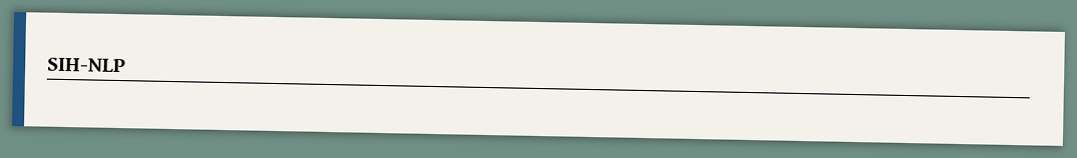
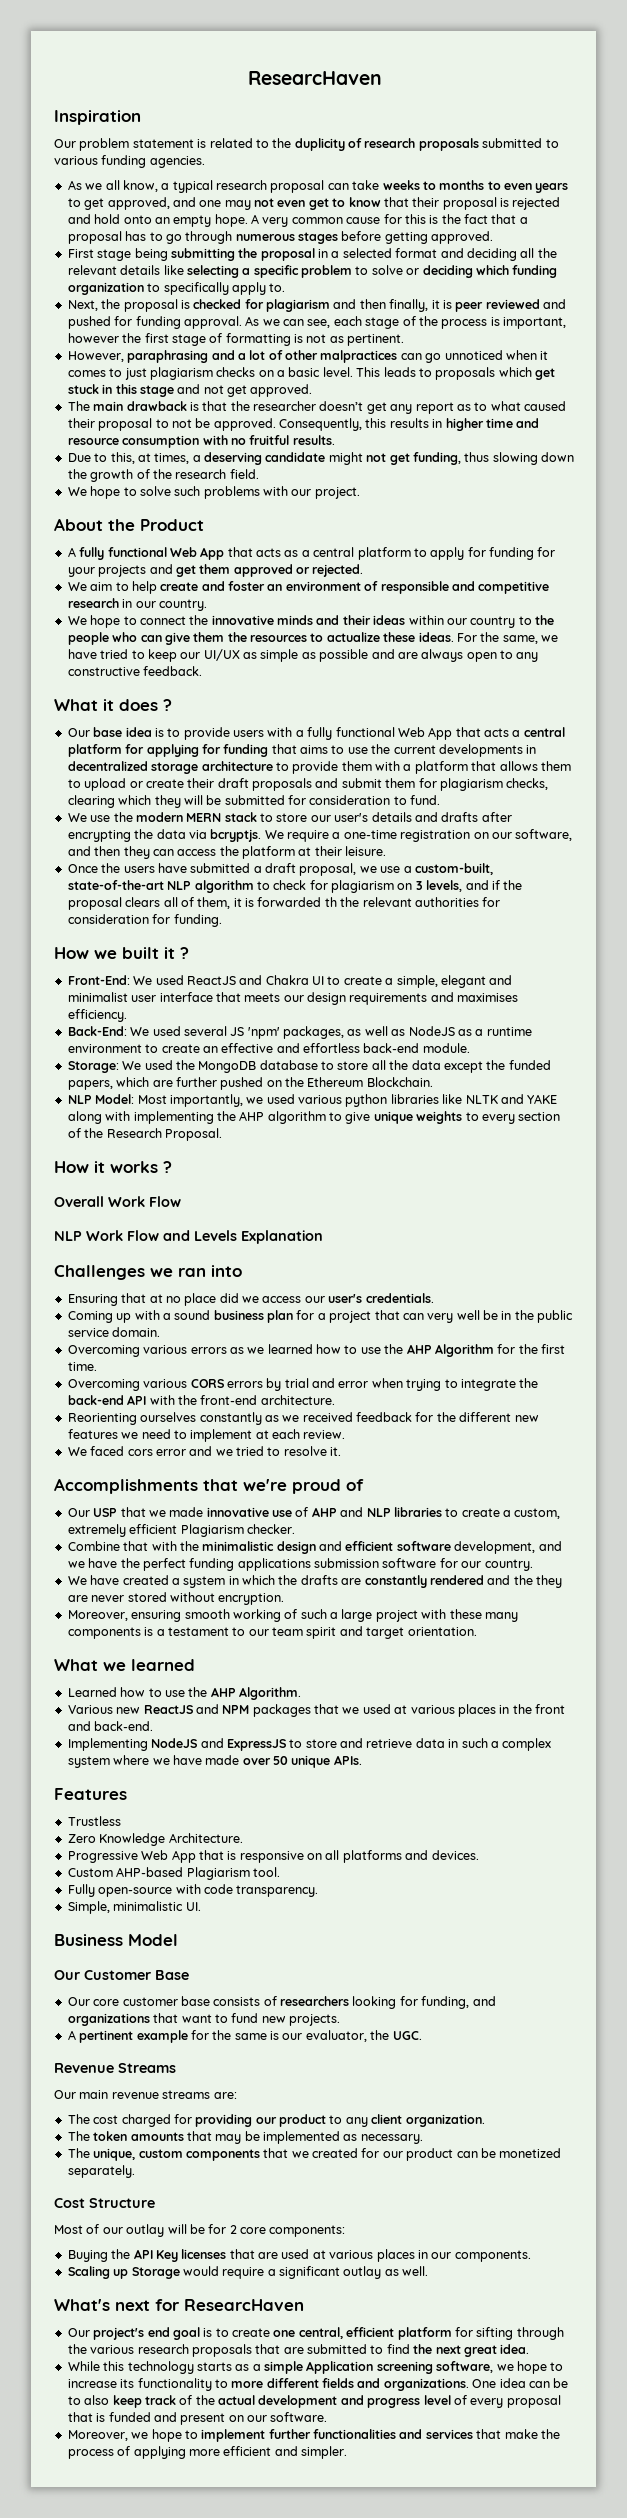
[47,57,126,73] SIH-NLP -> [247,71,382,85] [54,110,141,125] [54,138,559,151] [54,155,205,168] [67,180,569,193] [67,197,561,210] [67,214,528,227] [67,231,494,244] [67,248,557,261] [67,265,558,278] [67,282,286,295] [67,299,566,312] [67,316,566,329] [67,333,405,346] [67,350,549,363] [67,367,555,380] [67,384,313,397] [67,401,566,414] [67,418,540,431] [67,435,335,448] [67,452,574,465] [67,469,259,482] [67,486,360,499] [54,518,204,531] [67,547,556,560] [67,564,364,577] [67,581,550,594] [67,598,207,611] [67,615,554,628] [67,632,558,645] [67,649,539,662] [67,666,203,676] [54,699,172,711] [67,727,565,740] [67,744,537,757] [67,761,571,774] [67,778,549,791] [67,795,441,808] [67,812,512,822] [67,829,573,842] [67,846,387,859] [67,863,493,876] [67,880,523,893] [67,897,501,910] [67,914,222,927] [54,947,189,959] [67,975,513,988] [67,992,519,1005] [67,1009,127,1022] [67,1026,532,1039] [67,1043,470,1053] [67,1060,551,1073] [67,1077,433,1090] [67,1094,558,1107] [67,1111,561,1124] [67,1128,222,1141] [54,1161,172,1173] [54,1196,181,1207] [54,1230,323,1244] [54,1265,242,1280] [67,1293,434,1306] [67,1310,574,1323] [67,1327,161,1337] [67,1344,565,1357] [67,1362,97,1371] [67,1378,539,1391] [67,1395,335,1405] [67,1412,539,1425] [67,1429,346,1442] [67,1446,342,1456] [54,1478,364,1494] [67,1507,561,1519] [67,1524,295,1537] [67,1541,562,1554] [67,1558,533,1571] [67,1575,562,1588] [67,1592,285,1605] [67,1609,518,1622] [67,1626,477,1639] [54,1659,195,1671] [67,1687,301,1700] [67,1704,565,1717] [67,1721,154,1731] [67,1738,552,1751] [67,1755,362,1768] [54,1788,127,1800] [67,1816,121,1826] [67,1833,243,1846] [67,1850,479,1863] [67,1867,280,1880] [67,1884,319,1897] [67,1901,201,1914] [54,1934,178,1946] [54,1970,189,1980] [67,1996,496,2009] [67,2013,340,2026] [67,2030,422,2043] [54,2063,176,2073] [54,2090,237,2099] [67,2114,485,2127] [67,2131,423,2144] [67,2148,562,2161] [67,2165,135,2178] [54,2198,155,2208] [54,2224,346,2237] [67,2249,531,2262] [67,2266,429,2279] [54,2299,304,2311] [67,2327,564,2340] [67,2344,530,2357] [67,2361,564,2374] [67,2378,569,2391] [67,2395,561,2408] [67,2412,328,2425] [67,2429,560,2442] [67,2446,347,2459] ResearcHaven // Inspiration // Our problem statement is related to the duplicity of research proposals submitted to various funding agencies. // As we all know, a typical research proposal can take weeks to months to even years to get approved, and one may not even get to know that their proposal is rejected and hold onto an empty hope. A very common cause for this is the fact that a proposal has to go through numerous stages before getting approved. // First stage being submitting the proposal in a selected format and deciding all the relevant details like selecting a specific problem to solve or deciding which funding organization to specifically apply to. // Next, the proposal is checked for plagiarism and then finally, it is peer reviewed and pushed for funding approval. As we can see, each stage of the process is important, however the first stage of formatting is not as pertinent. // However, paraphrasing and a lot of other malpractices can go unnoticed when it comes to just plagiarism checks on a basic level. This leads to proposals which get stuck in this stage and not get approved. // The main drawback is that the researcher doesn’t get any report as to what caused their proposal to not be approved. Consequently, this results in higher time and resource consumption with no fruitful results. // Due to this, at times, a deserving candidate might not get funding, thus slowing down the growth of the research field. // We hope to solve such problems with our project. // About the Product // A fully functional Web App that acts as a central platform to apply for funding for your projects and get them approved or rejected. // We aim to help create and foster an environment of responsible and competitive research in our country. // We hope to connect the innovative minds and their ideas within our country to the people who can give them the resources to actualize these ideas. For the same, we have tried to keep our UI/UX as simple as possible and are always open to any constructive feedback. // What it does ? // Our base idea is to provide users with a fully functional Web App that acts a central platform for applying for funding that aims to use the current developments in decentralized storage architecture to provide them with a platform that allows them to upload or create their draft proposals and submit them for plagiarism checks, clearing which they will be submitted for consideration to fund. // We use the modern MERN stack to store our user's details and drafts after encrypting the data via bcryptjs. We require a one-time registration on our software, and then they can access the platform at their leisure. // Once the users have submitted a draft proposal, we use a custom-built, state-of-the-art NLP algorithm to check for plagiarism on 3 levels, and if the proposal clears all of them, it is forwarded th the relevant authorities for consideration for funding. // How we built it ? // Front-End: We used ReactJS and Chakra UI to create a simple, elegant and minimalist user interface that meets our design requirements and maximises efficiency. // Back-End: We used several JS 'npm' packages, as well as NodeJS as a runtime environment to create an effective and effortless back-end module. // Storage: We used the MongoDB database to store all the data except the funded papers, which are further pushed on the Ethereum Blockchain. // NLP Model: Most importantly, we used various python libraries like NLTK and YAKE along with implementing the AHP algorithm to give unique weights to every section of the Research Proposal. // How it works ? // Overall Work Flow // NLP Work Flow and Levels Explanation // Challenges we ran into // Ensuring that at no place did we access our user's credentials. // Coming up with a sound business plan for a project that can very well be in the public service domain. // Overcoming various errors as we learned how to use the AHP Algorithm for the first time. // Overcoming various CORS errors by trial and error when trying to integrate the back-end API with the front-end architecture. // Reorienting ourselves constantly as we received feedback for the different new features we need to implement at each review. // We faced cors error and we tried to resolve it. // Accomplishments that we're proud of // Our USP that we made innovative use of AHP and NLP libraries to create a custom, extremely efficient Plagiarism checker. // Combine that with the minimalistic design and efficient software development, and we have the perfect funding applications submission software for our country. // We have created a system in which the drafts are constantly rendered and the they are never stored without encryption. // Moreover, ensuring smooth working of such a large project with these many components is a testament to our team spirit and target orientation. // What we learned // Learned how to use the AHP Algorithm. // Various new ReactJS and NPM packages that we used at various places in the front and back-end. // Implementing NodeJS and ExpressJS to store and retrieve data in such a complex system where we have made over 50 unique APIs. // Features // Trustless // Zero Knowledge Architecture. // Progressive Web App that is responsive on all platforms and devices. // Custom AHP-based Plagiarism tool. // Fully open-source with code transparency. // Simple, minimalistic UI. // Business Model // Our Customer Base // Our core customer base consists of researchers looking for funding, and organizations that want to fund new projects. // A pertinent example for the same is our evaluator, the UGC. // Revenue Streams // Our main revenue streams are: // The cost charged for providing our product to any client organization. // The token amounts that may be implemented as necessary. // The unique, custom components that we created for our product can be monetized separately. // Cost Structure // Most of our outlay will be for 2 core components: // Buying the API Key licenses that are used at various places in our components. // Scaling up Storage would require a significant outlay as well. // What's next for ResearcHaven // Our project's end goal is to create one central, efficient platform for sifting through the various research proposals that are submitted to find the next great idea. // While this technology starts as a simple Application screening software, we hope to increase its functionality to more different fields and organizations. One idea can be to also keep track of the actual development and progress level of every proposal that is funded and present on our software. // Moreover, we hope to implement further functionalities and services that make the process of applying more efficient and simpler.

